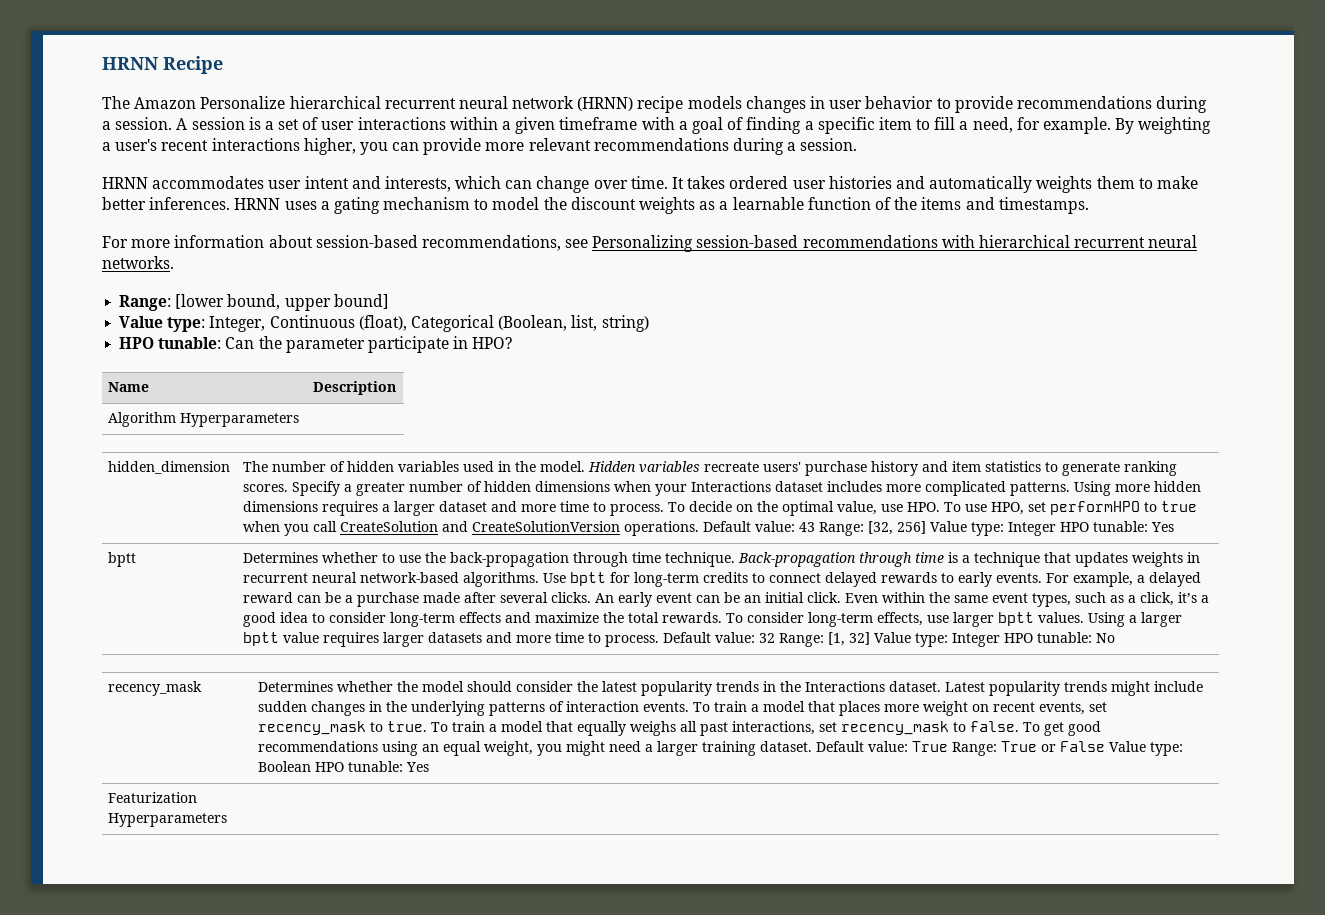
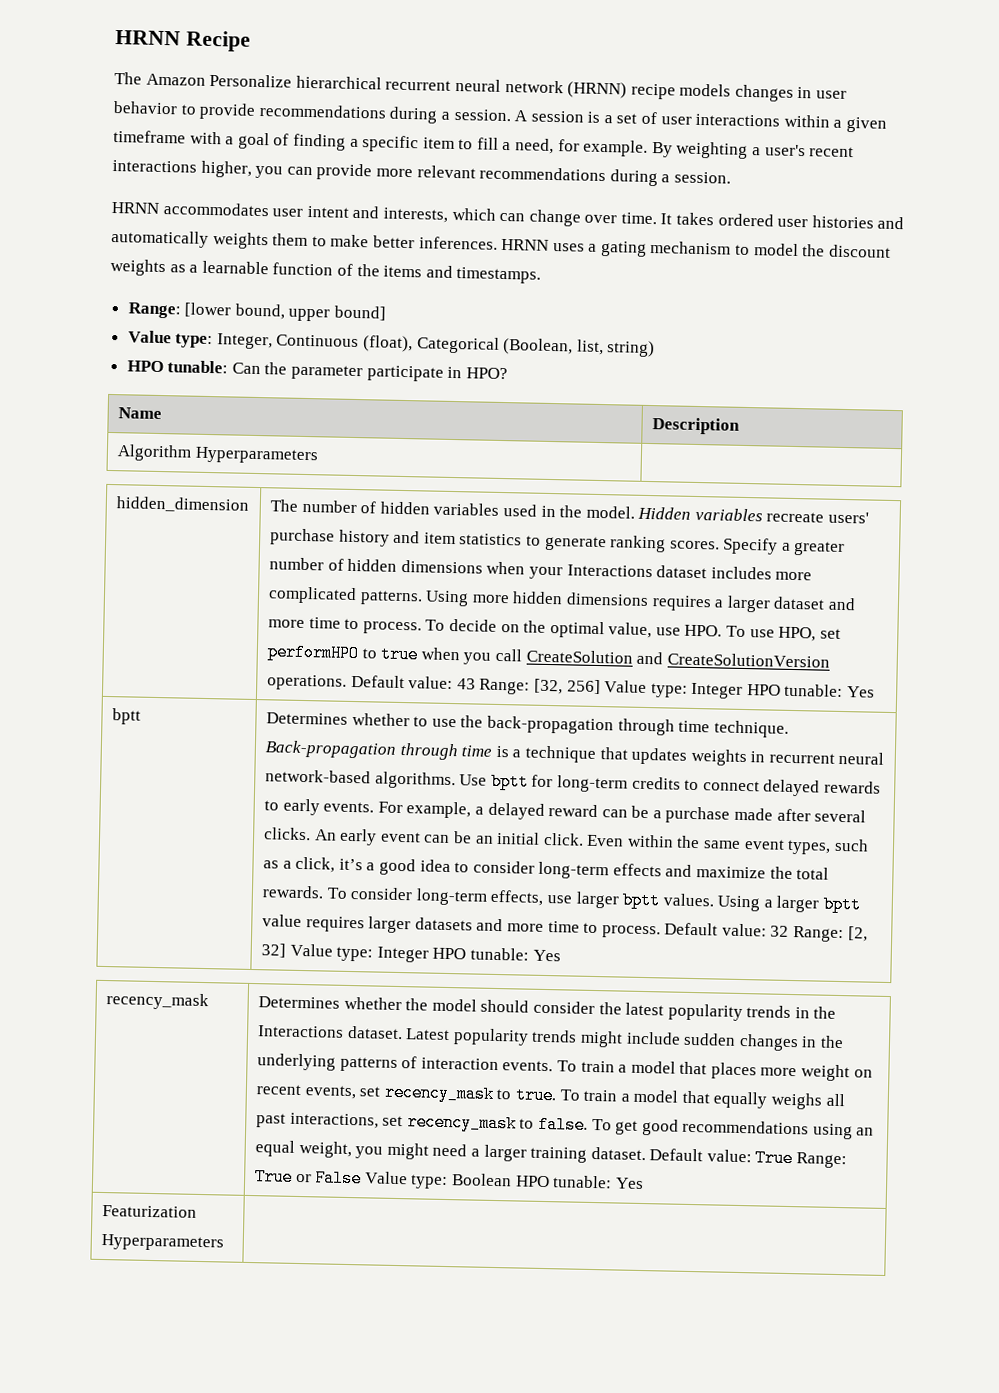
[102,235,1198,252] [102,256,174,269] // For more information about session-based recommendations, see Personalizing session-based recommendations with hierarchical recurrent neural networks. -> (542, 275) none
[828,632,846,646] [1, -> [847,926,868,942] [2,
[1096,633,1116,643] No -> [532,949,561,962] Yes

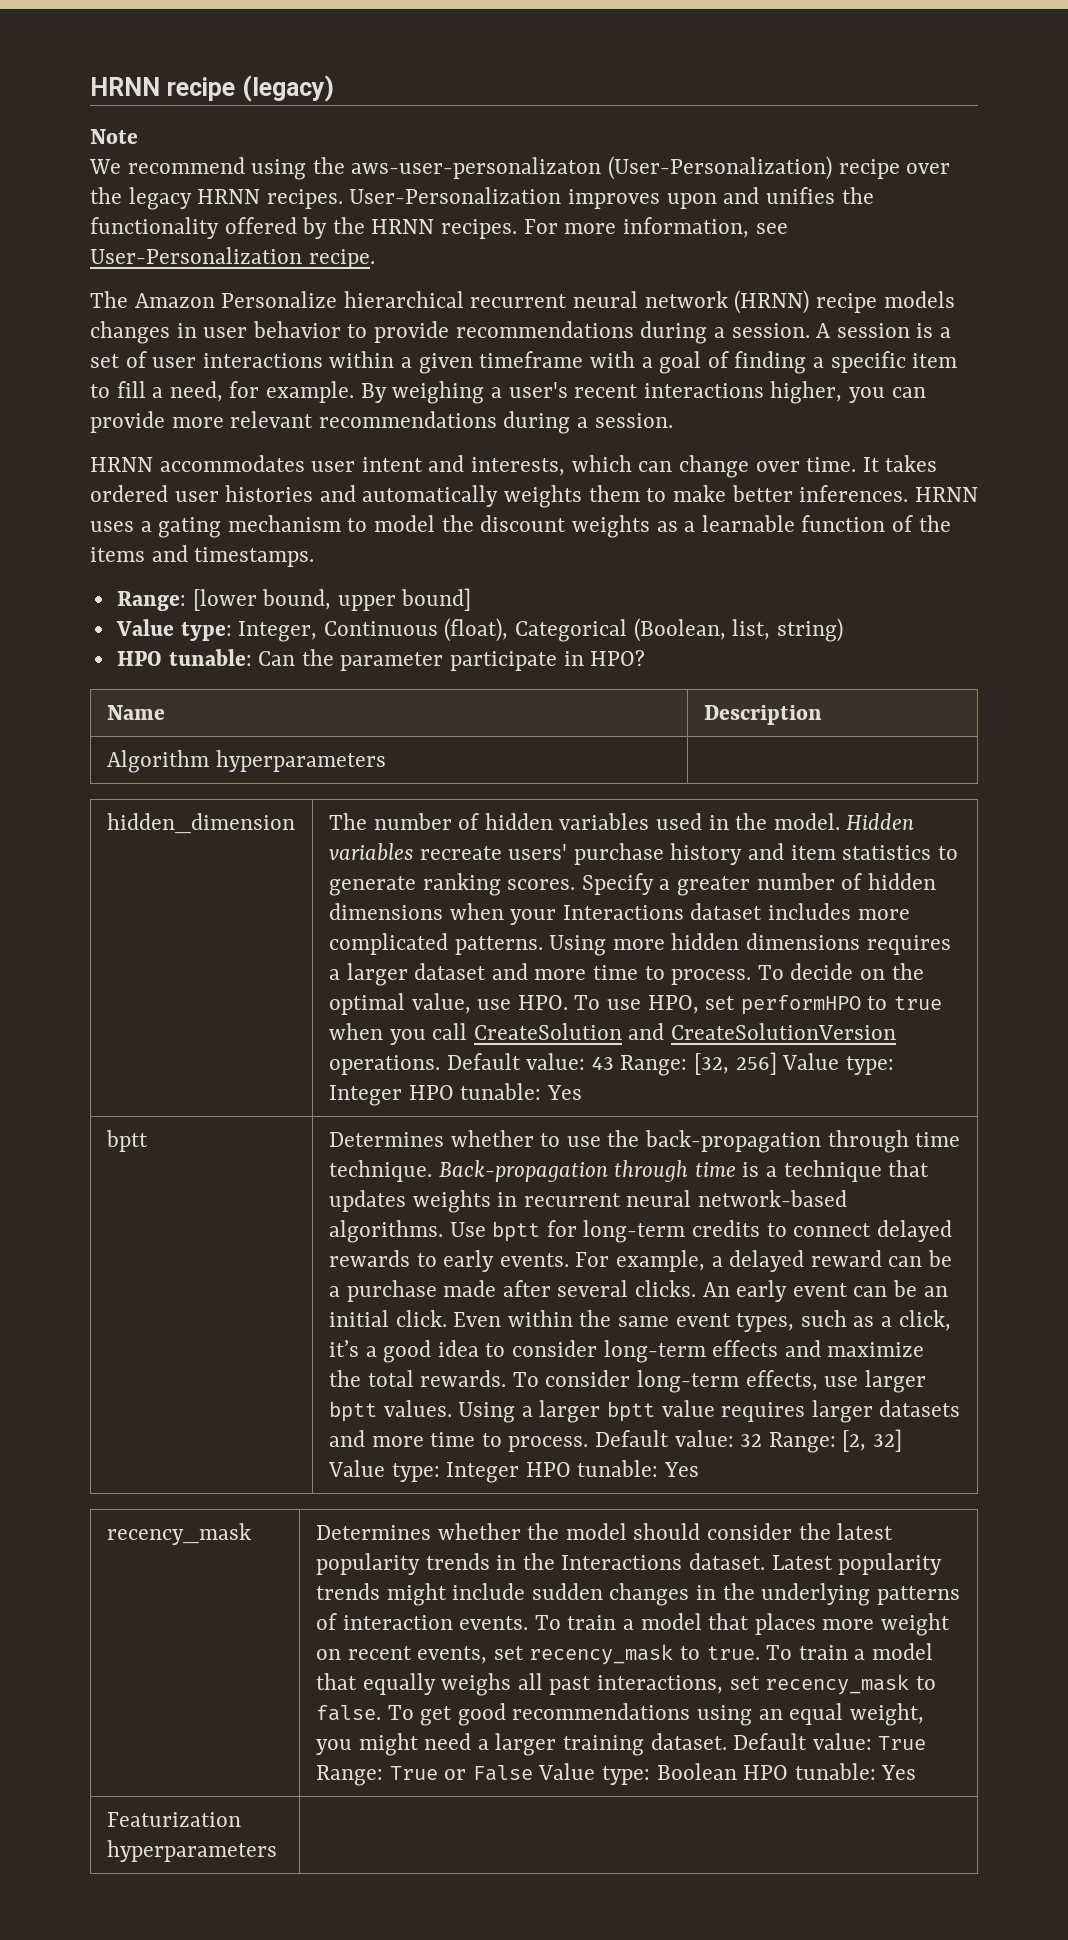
[115,30,251,52] HRNN Recipe -> [90,75,334,102] [90,129,138,144] [89,156,951,180] [90,187,874,210] [90,217,788,239] [90,247,375,269] HRNN recipe (legacy) // Note // We recommend using the aws-user-personalizaton (User-Personalization) recipe over the legacy HRNN recipes. User-Personalization improves upon and unifies the functionality offered by the HRNN recipes. For more information, see User-Personalization recipe.
[676,141,749,159] weighting -> [392,381,485,404] weighing
[194,446,319,465] Hyperparameters -> [215,750,386,772] hyperparameters
[100,1233,224,1252] Hyperparameters -> [106,1840,277,1862] hyperparameters

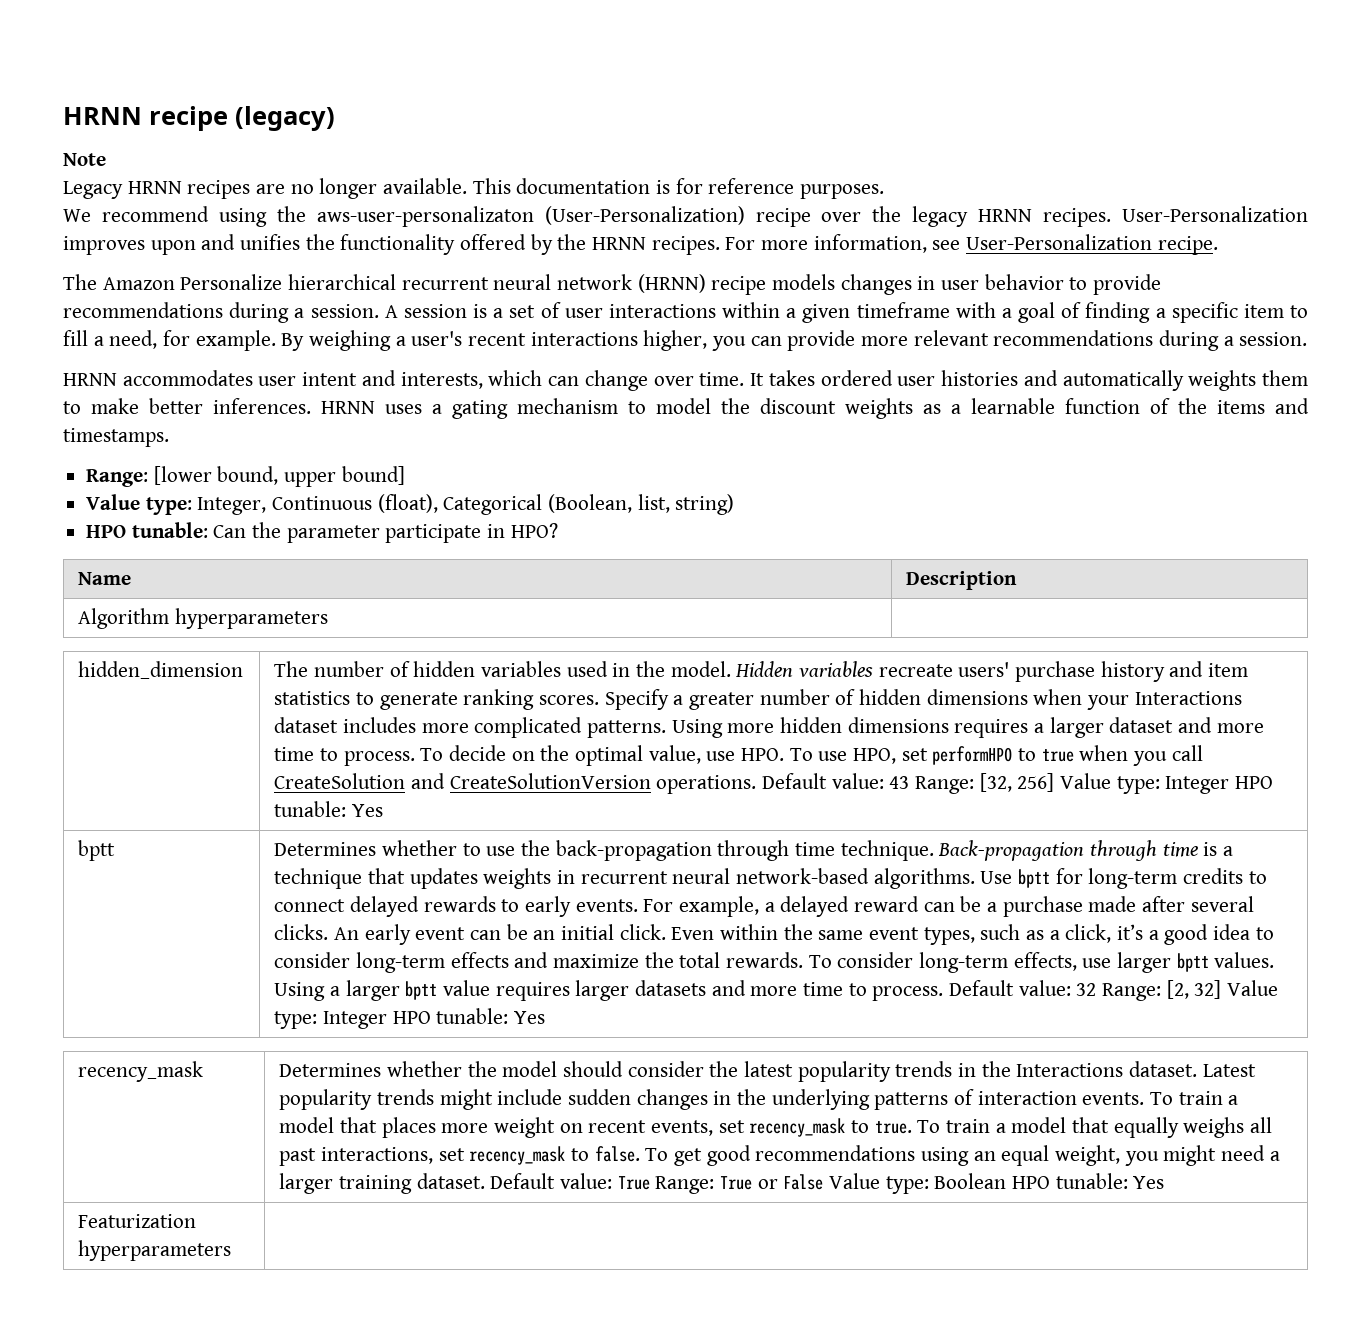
(138, 136) none -> [63,178,885,199] // Legacy HRNN recipes are no longer available. This documentation is for reference purposes.

